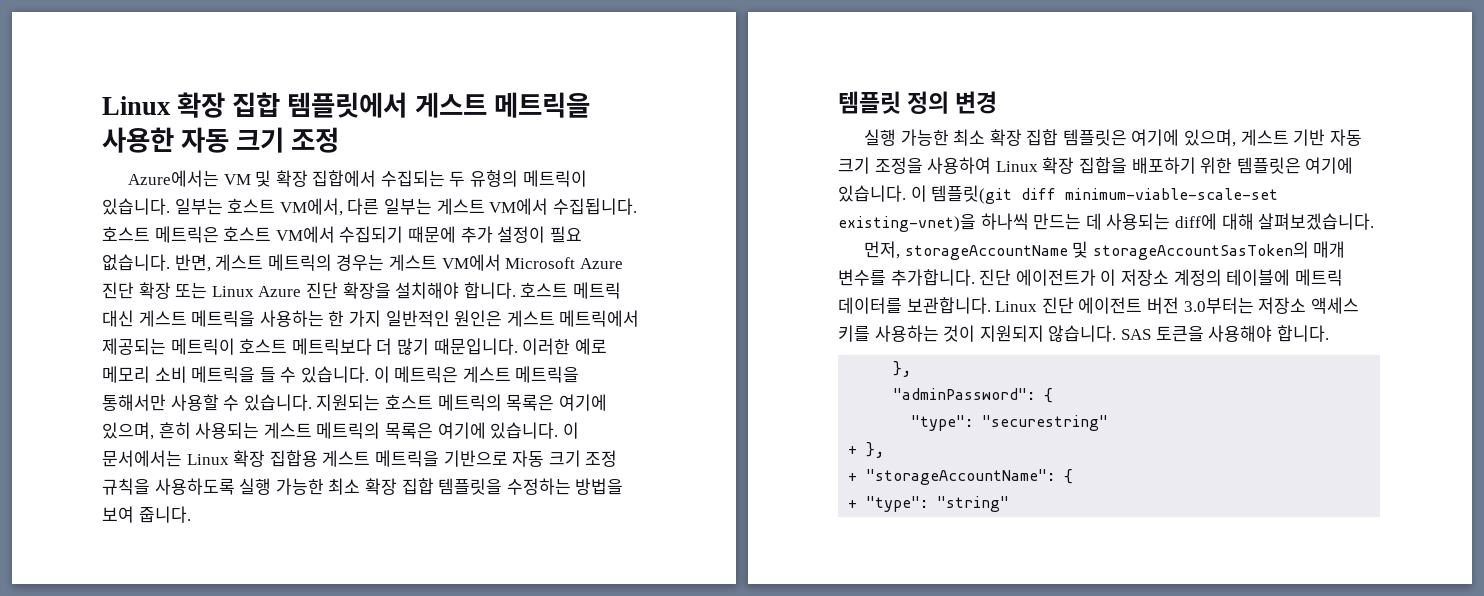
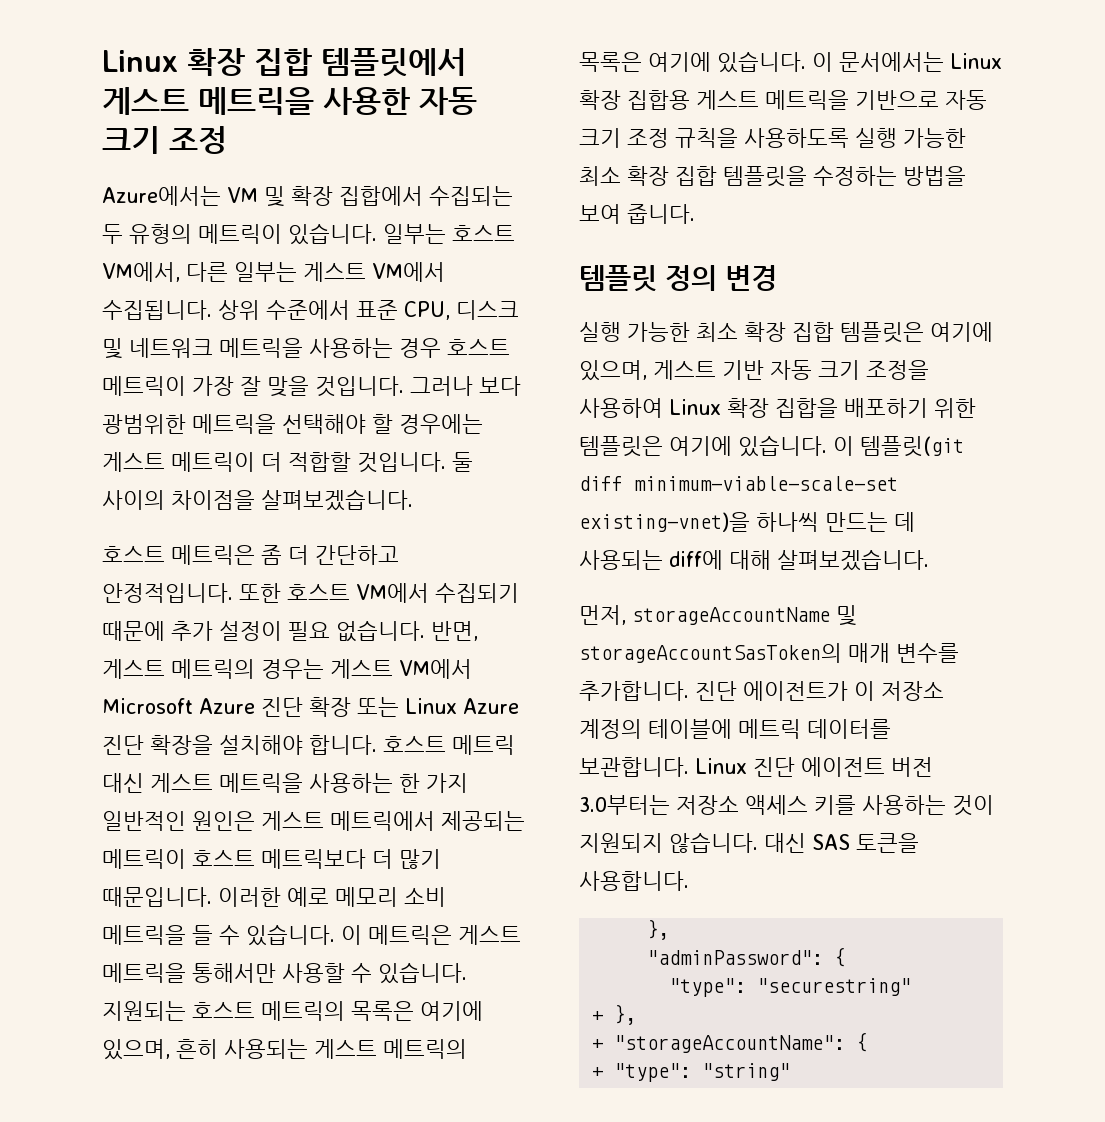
[102,226,219,243] 호스트 메트릭은 -> [218,300,519,320] [102,338,510,359] [102,376,521,397] [102,414,483,434] [102,452,473,473] [102,489,413,511] [102,545,399,565] [102,583,281,603] 상위 수준에서 표준 CPU, 디스크 및 네트워크 메트릭을 사용하는 경우 호스트 메트릭이 가장 잘 맞을 것입니다. 그러나 보다 광범위한 메트릭을 선택해야 할 경우에는 게스트 메트릭이 더 적합할 것입니다. 둘 사이의 차이점을 살펴보겠습니다. // 호스트 메트릭은 좀 더 간단하고 안정적입니다. 또한
(1117, 333) none -> [764,833,806,853] 대신
[1208,325,1329,342] 사용해야 합니다. -> [579,871,689,891] 사용합니다.

